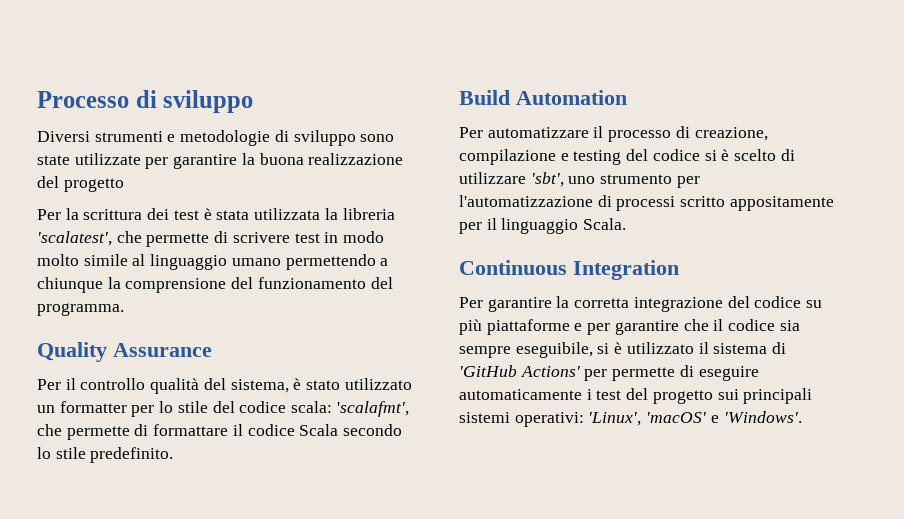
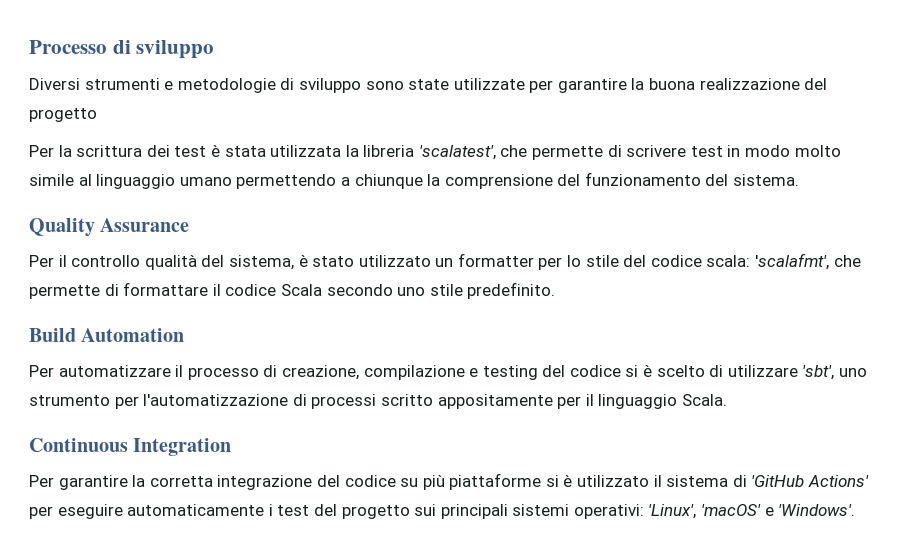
[37,303,124,316] programma. -> [733,174,800,186] sistema.
[37,447,51,459] lo -> [397,287,426,296] uno
[574,319,800,335] [459,342,593,358] e per garantire che il codice sia sempre eseguibile, -> (542, 481) none
[612,365,694,381] permette di -> (53, 512) none

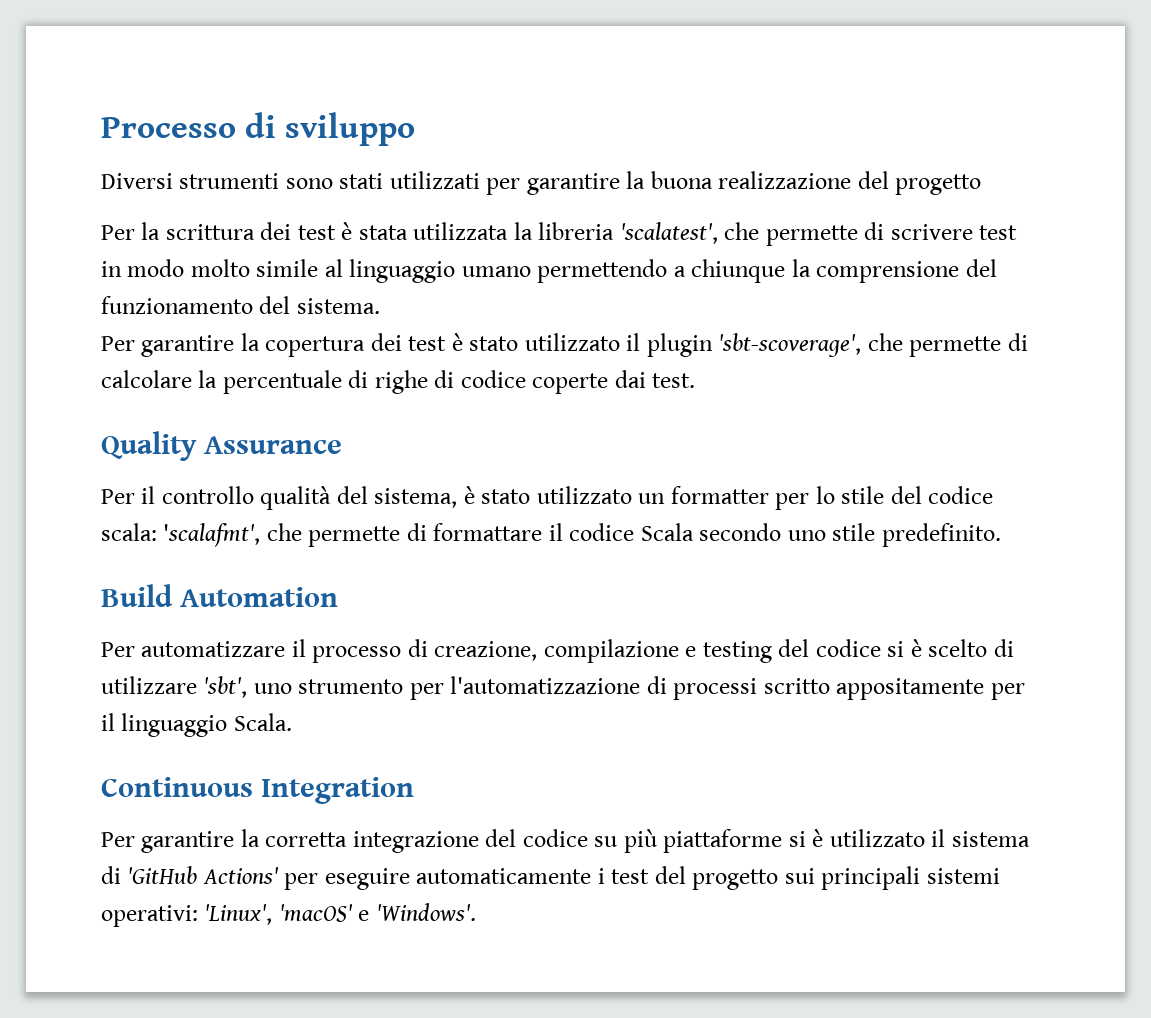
[164,78,525,93] e metodologie di sviluppo sono state utilizzate -> [285,171,480,189] sono stati utilizzati
(800, 180) none -> [101,333,1028,357] [101,370,696,394] // Per garantire la copertura dei test è stato utilizzato il plugin 'sbt-scoverage', che permette di calcolare la percentuale di righe di codice coperte dai test.

